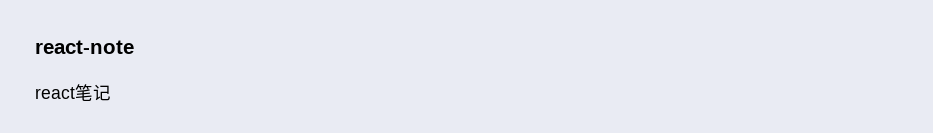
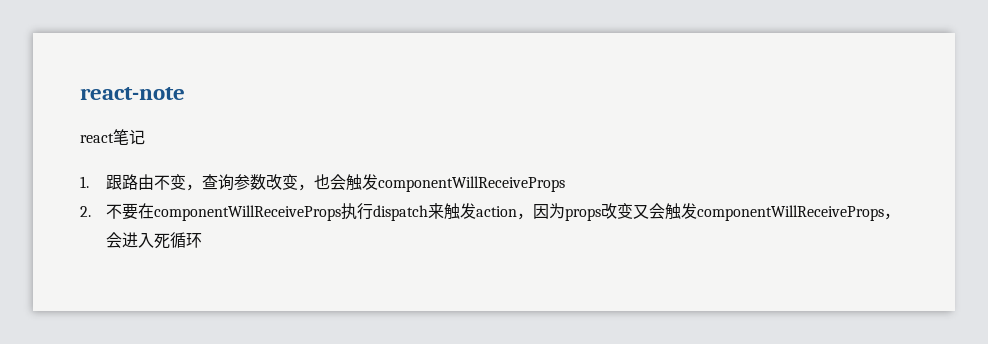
(111, 92) none -> [80,174,565,192] [80,203,900,221] [105,232,202,249] // 1.跟路由不变，查询参数改变，也会触发componentWillReceiveProps // 2.不要在componentWillReceiveProps执行dispatch来触发action，因为props改变又会触发componentWillReceiveProps，会进入死循环

